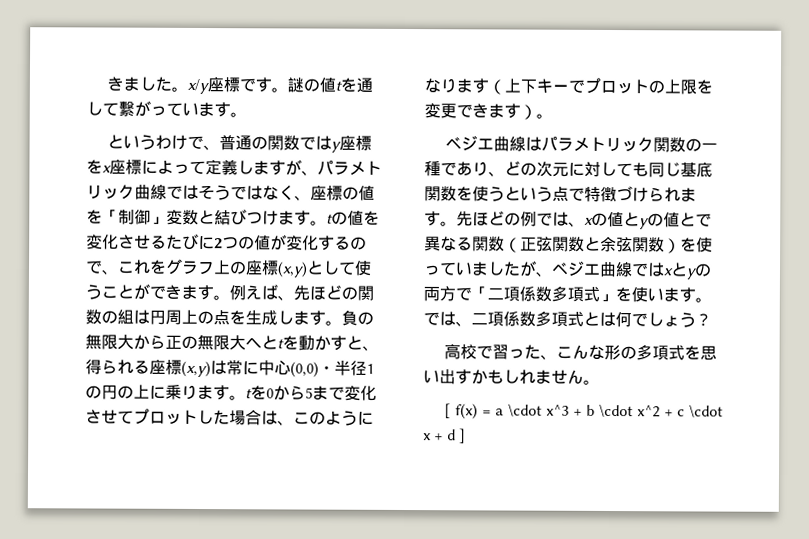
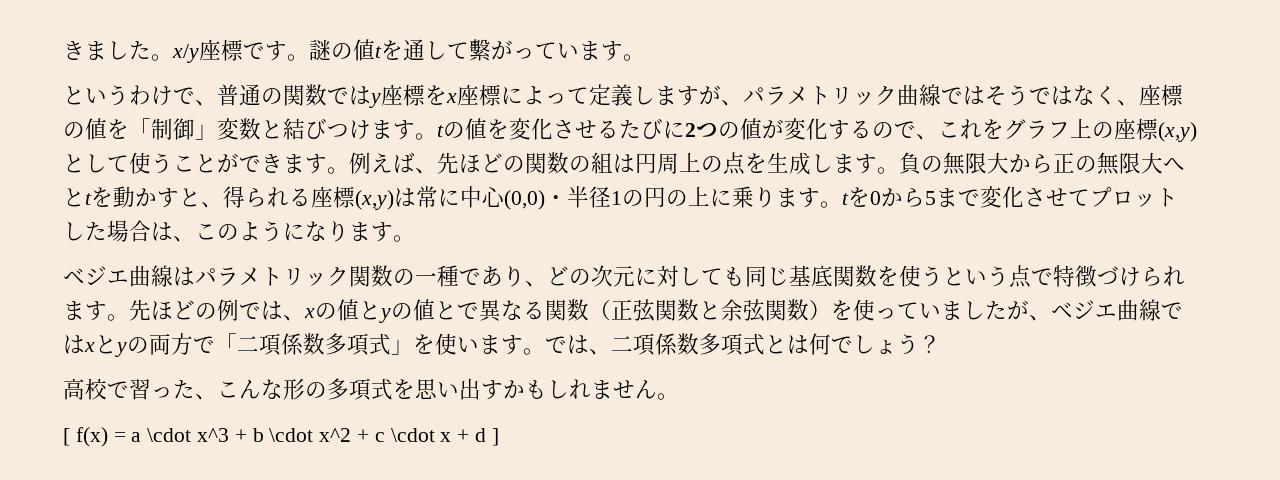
[488,77,713,95] [424,103,537,120] （上下キーでプロットの上限を変更できます） -> (393, 232) none

